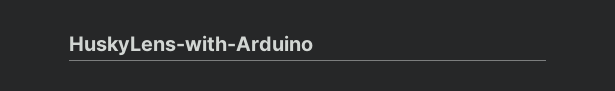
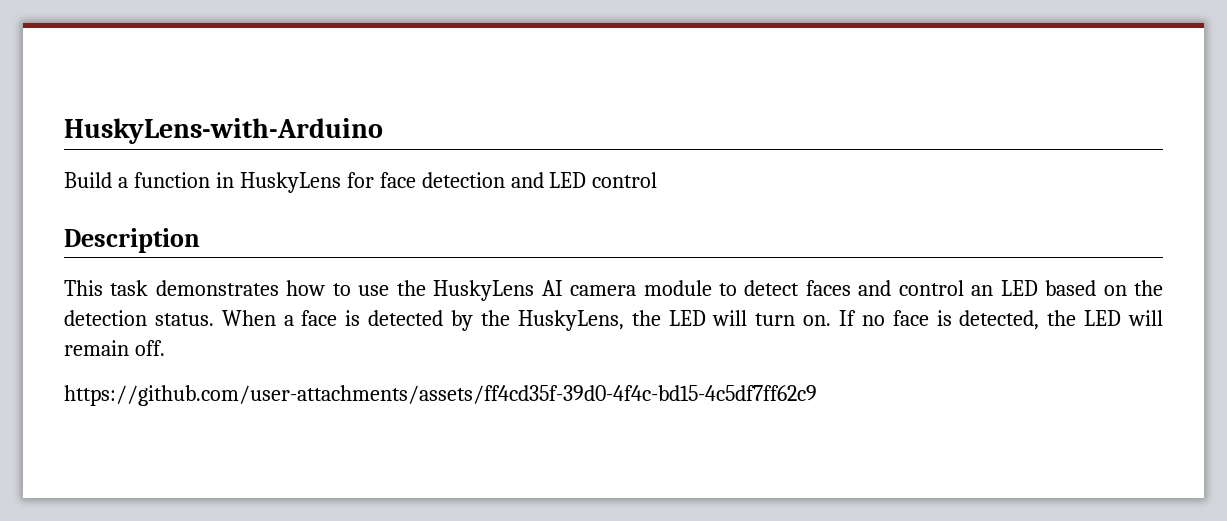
(313, 45) none -> [64,172,658,193] [64,228,200,253] [64,280,1164,301] [64,310,1164,331] [64,340,165,356] [64,385,817,406] // Build a function in HuskyLens for face detection and LED control // Description // This task demonstrates how to use the HuskyLens AI camera module to detect faces and control an LED based on the detection status. When a face is detected by the HuskyLens, the LED will turn on. If no face is detected, the LED will remain off. // https://github.com/user-attachments/assets/ff4cd35f-39d0-4f4c-bd15-4c5df7ff62c9

